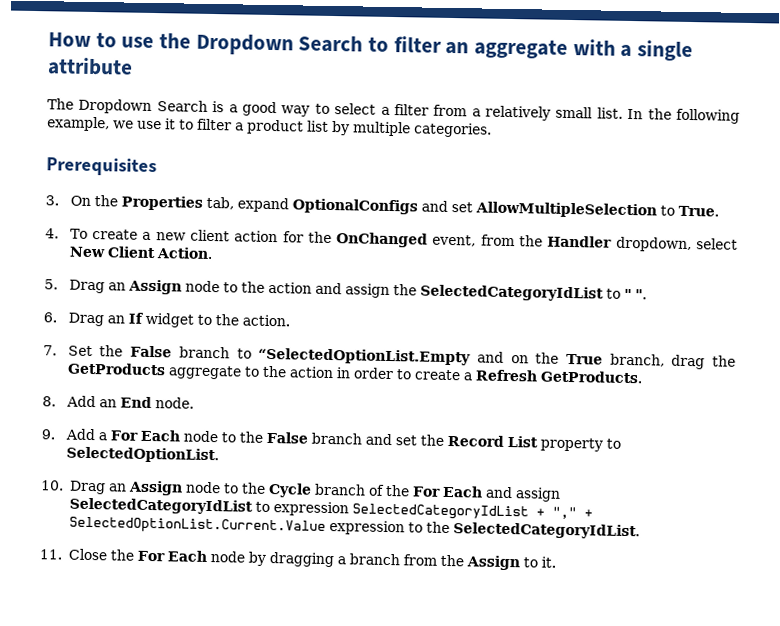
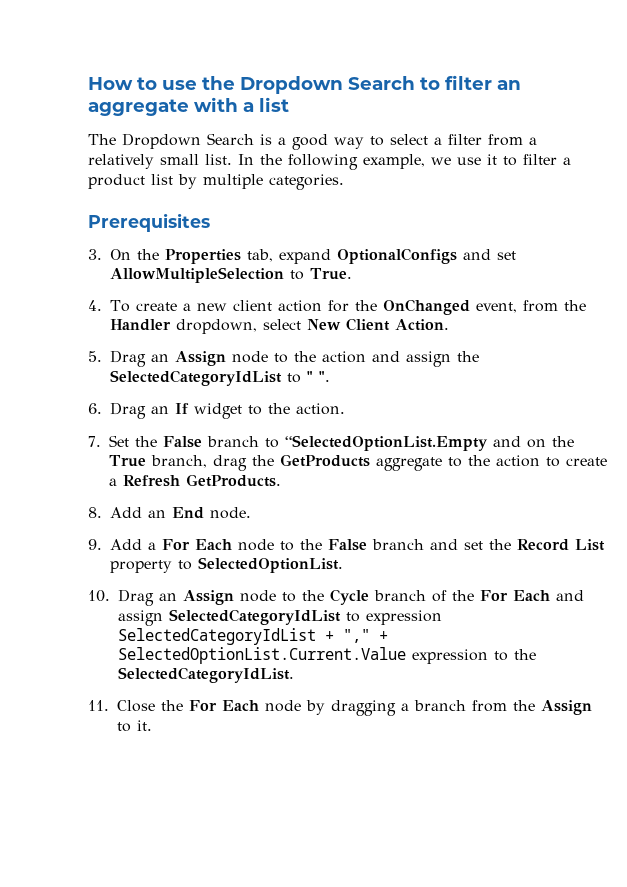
[637,40,694,62] [47,57,133,76] single attribute -> [259,97,289,112] list
[335,367,394,380] in order -> (540, 461) none

